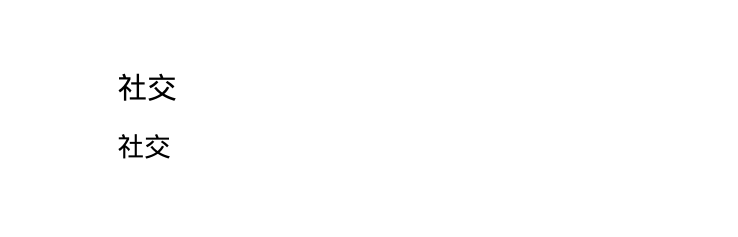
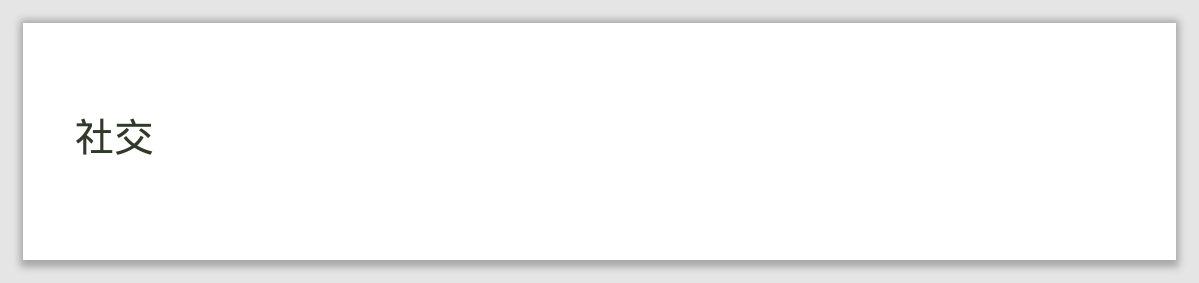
[117,73,177,101] [117,134,171,159] 社交 // 社交 -> [74,118,154,155] 社交

